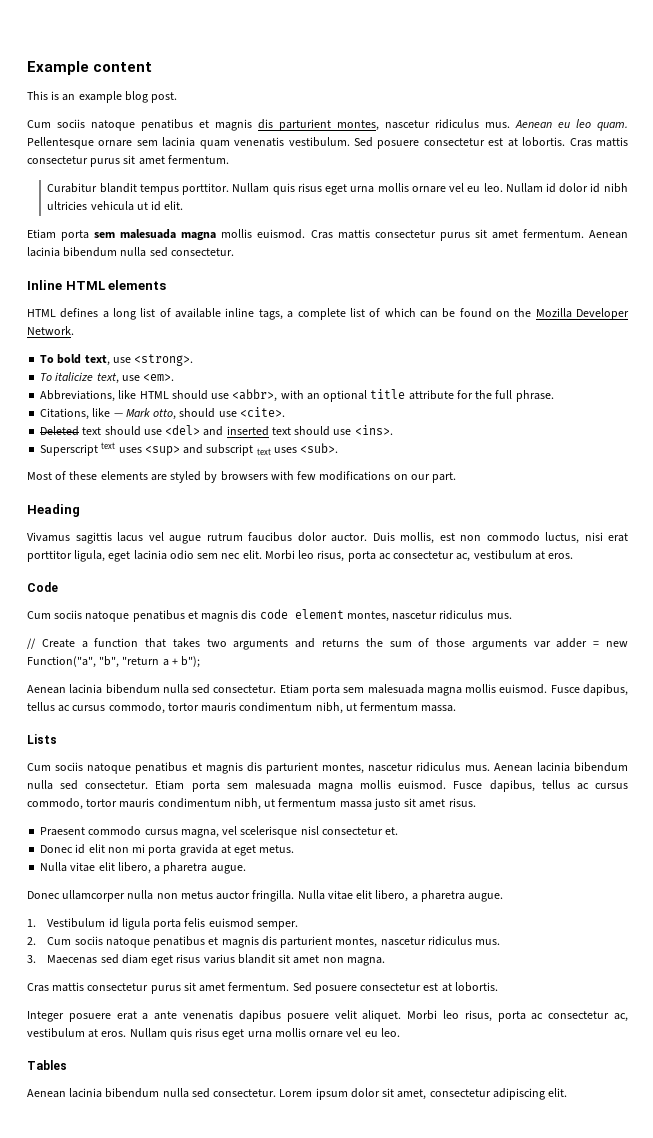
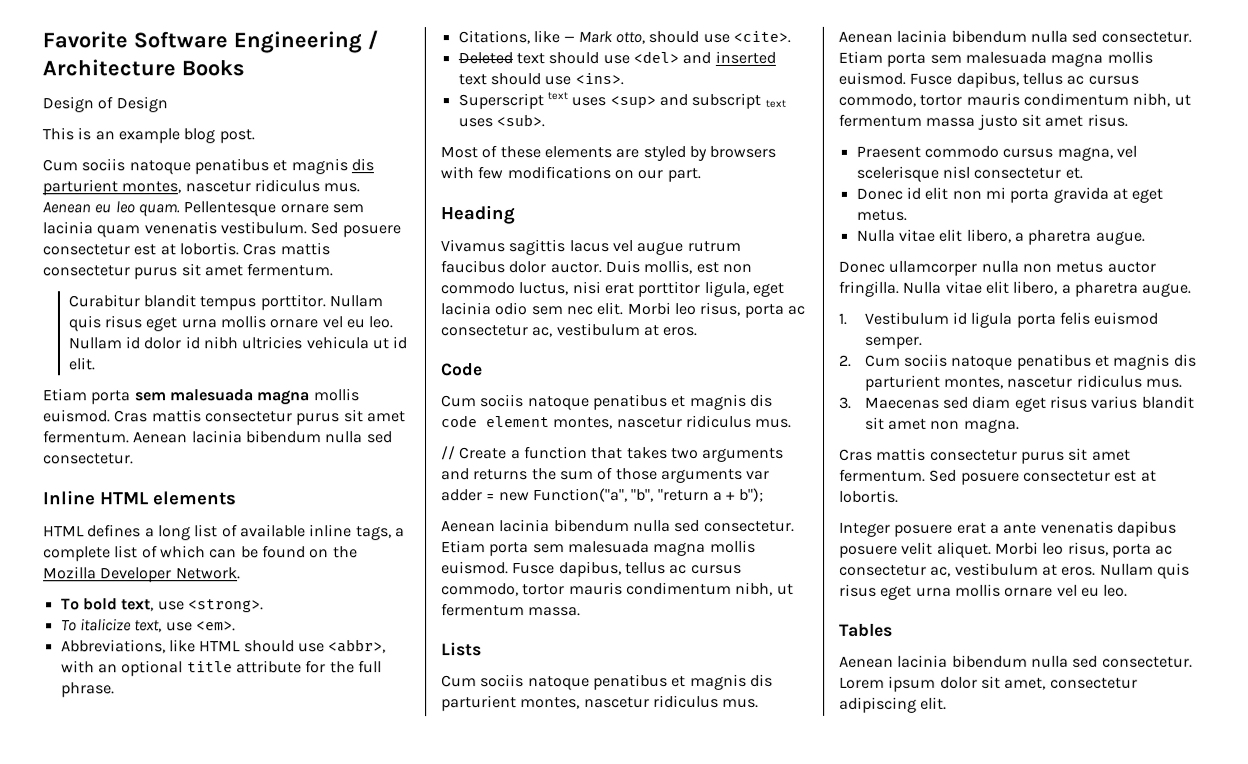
[27,61,153,75] Example content -> [42,30,378,54] [42,59,245,77] [42,96,168,113] Favorite Software Engineering / Architecture Books // Design of Design

